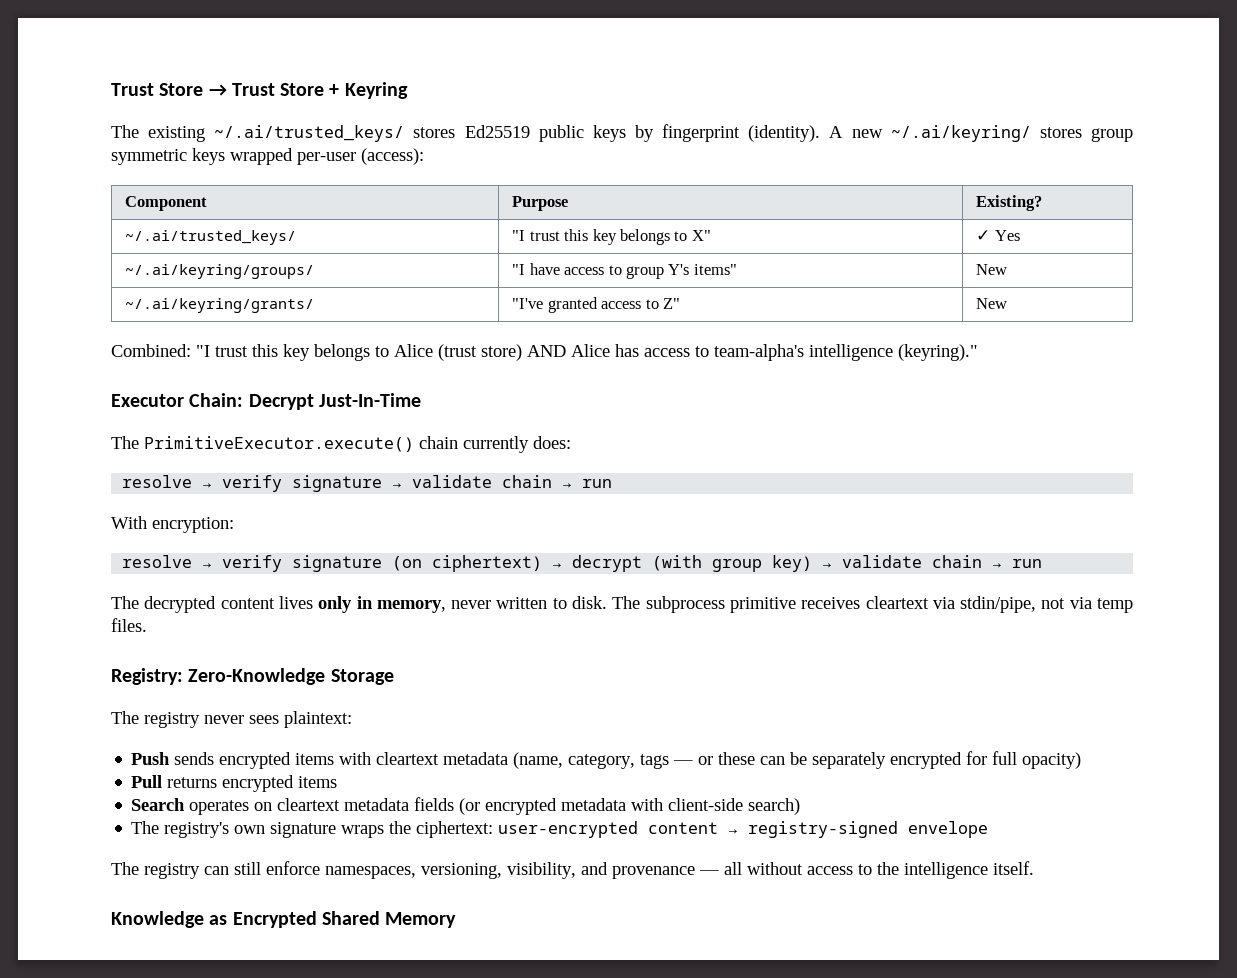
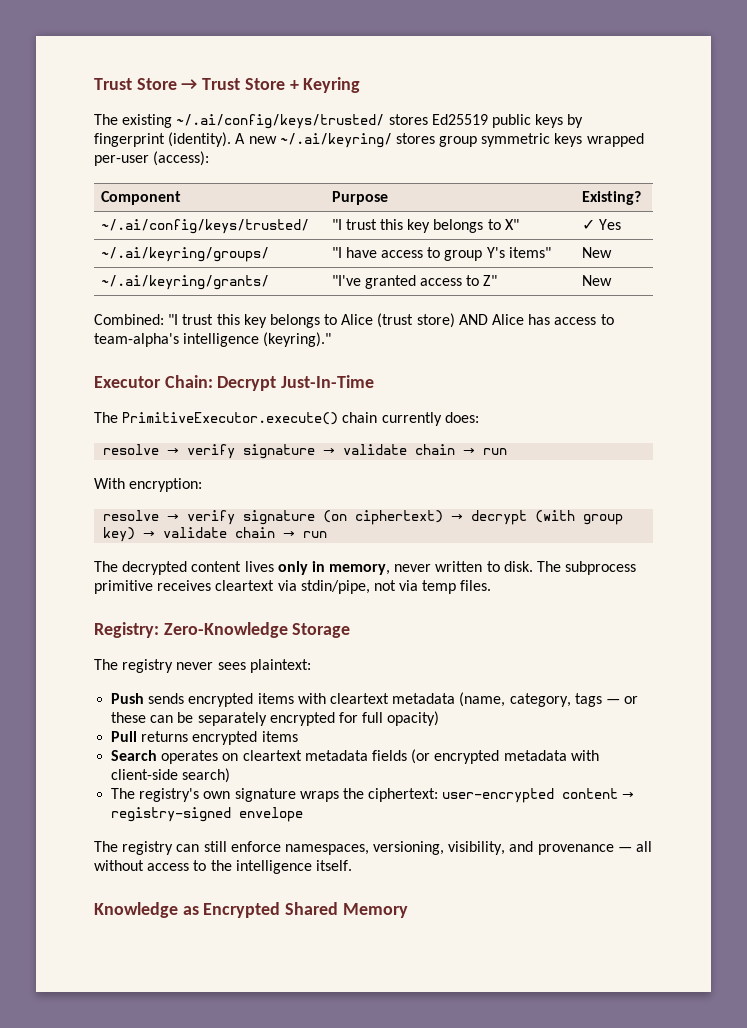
[214,125,405,142] ~/.ai/trusted_keys/ -> [176,114,385,129] ~/.ai/config/keys/trusted/
[125,230,297,245] ~/.ai/trusted_keys/ -> [100,219,309,234] ~/.ai/config/keys/trusted/

